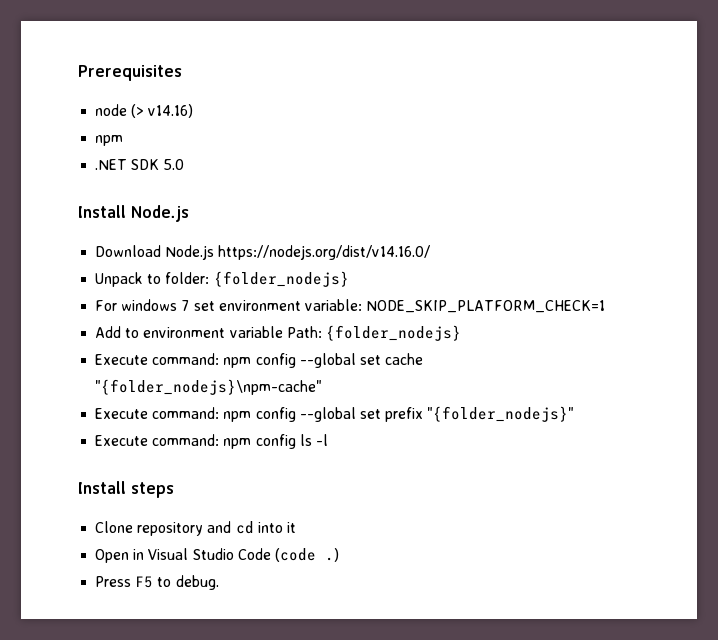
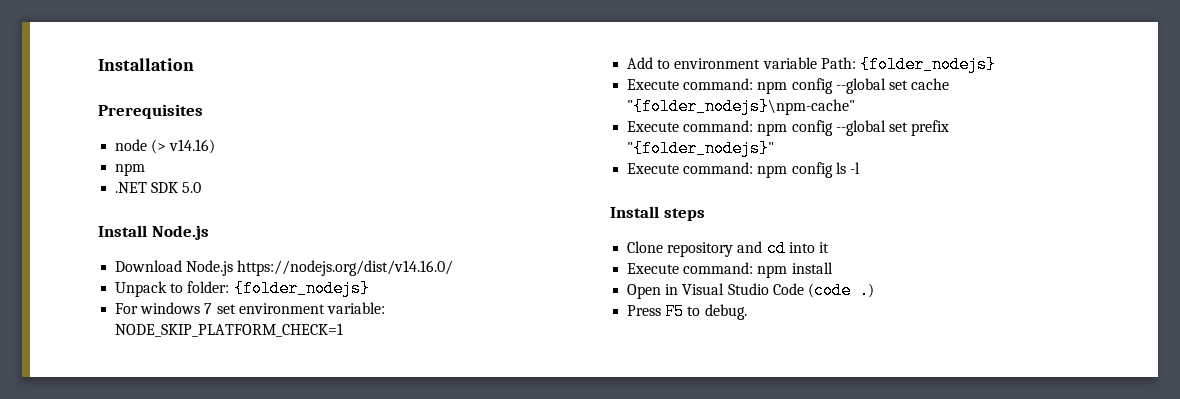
(78, 73) none -> [98,58,194,71] Installation //
(296, 527) none -> [627,262,833,278] // Execute command: npm install

